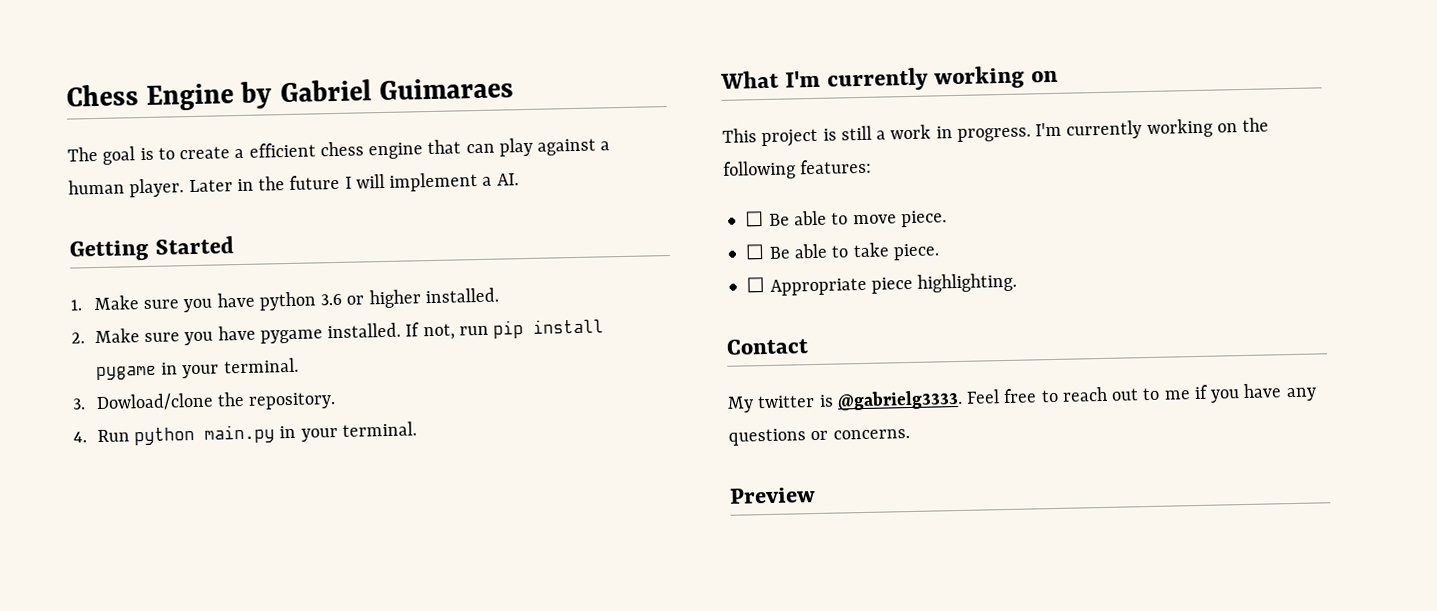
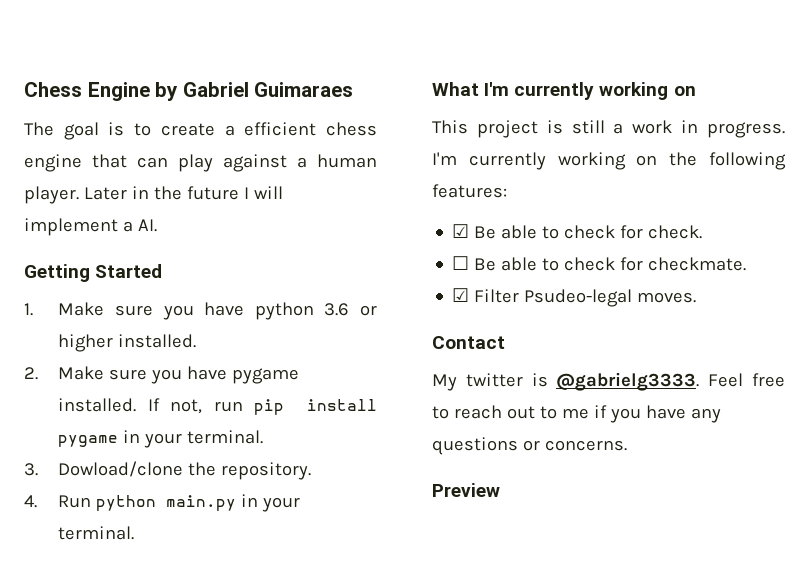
[745,210,947,228] [745,242,940,261] [746,272,1018,296] ☐ Be able to move piece. // ☐ Be able to take piece. // ☐ Appropriate piece highlighting. -> [452,224,703,239] [452,256,747,271] [452,288,697,307] ☑ Be able to check for check. // ☐ Be able to check for checkmate. // ☑ Filter Psudeo-legal moves.

